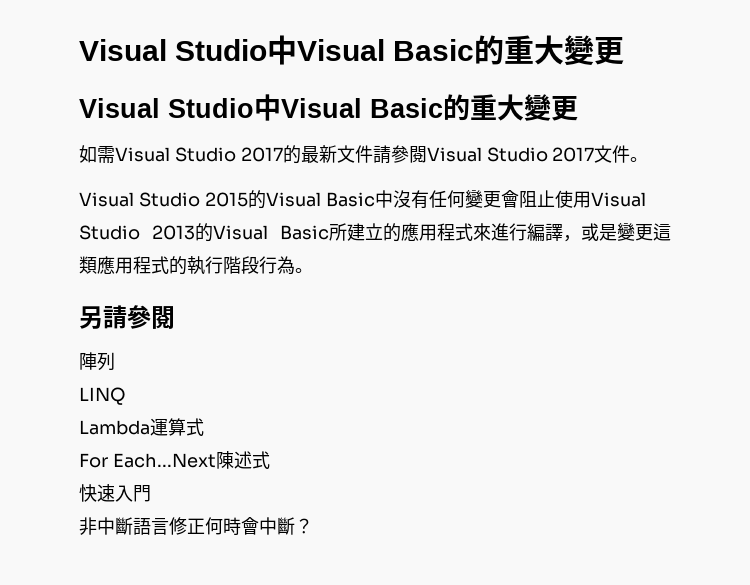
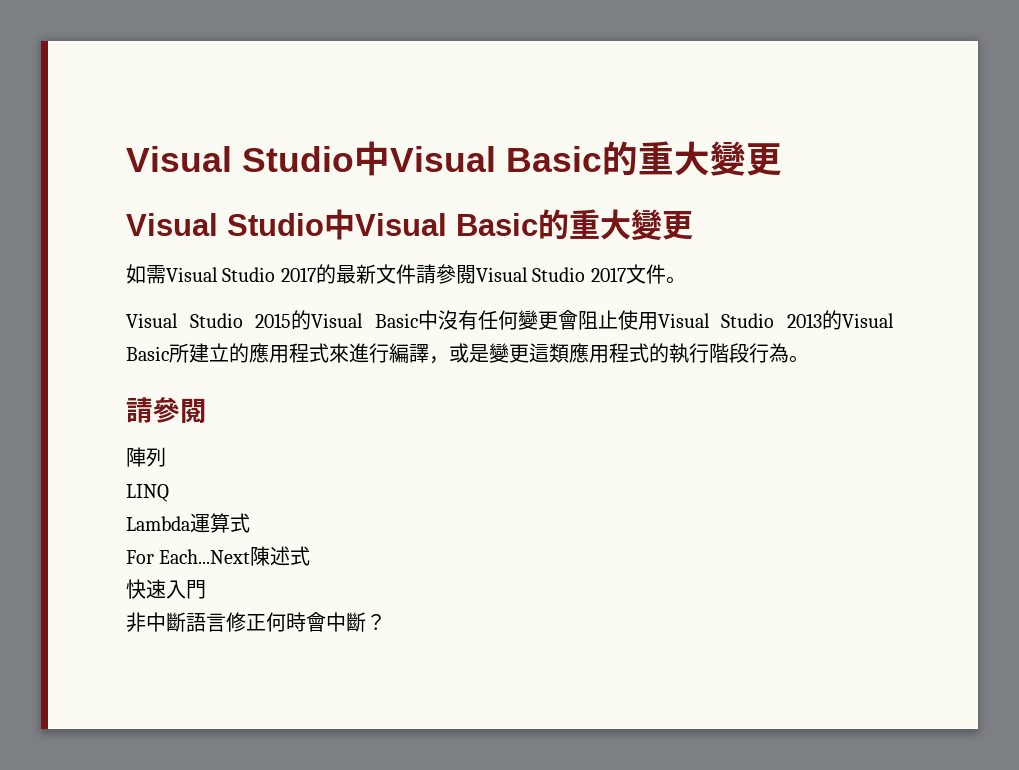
[79,306,103,329] 另 -> (809, 359) none

